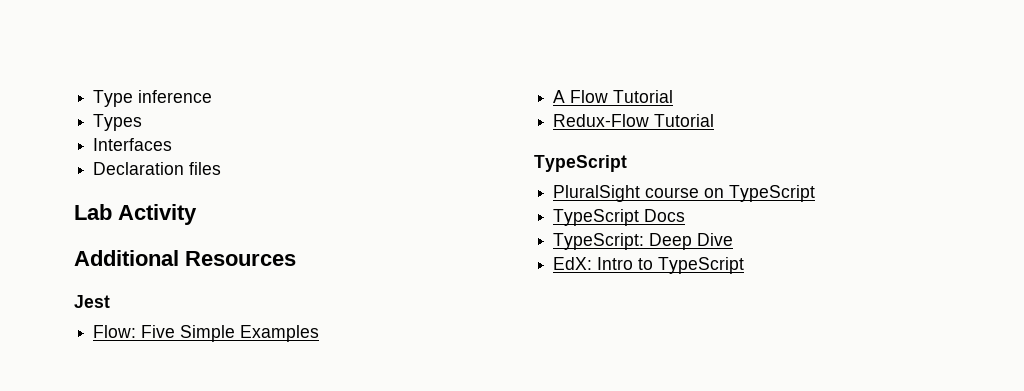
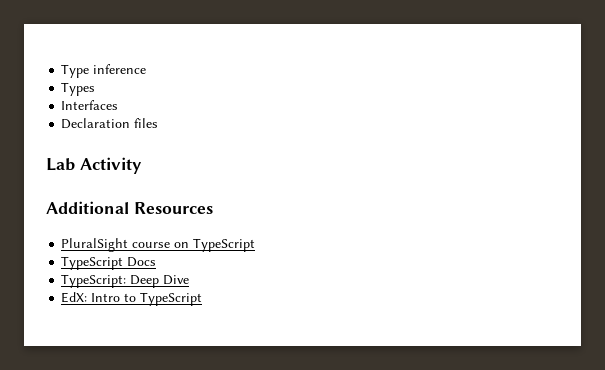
[74,295,110,308] [93,325,320,342] [553,90,674,103] [553,114,715,127] [534,155,627,172] // Jest // Flow: Five Simple Examples // A Flow Tutorial // Redux-Flow Tutorial // TypeScript -> (213, 208) none

